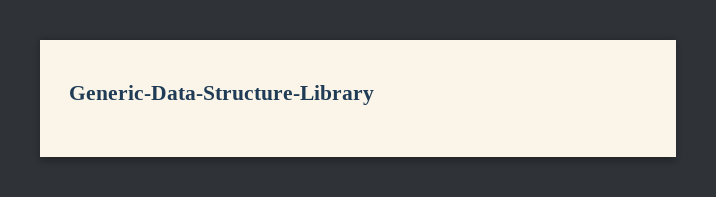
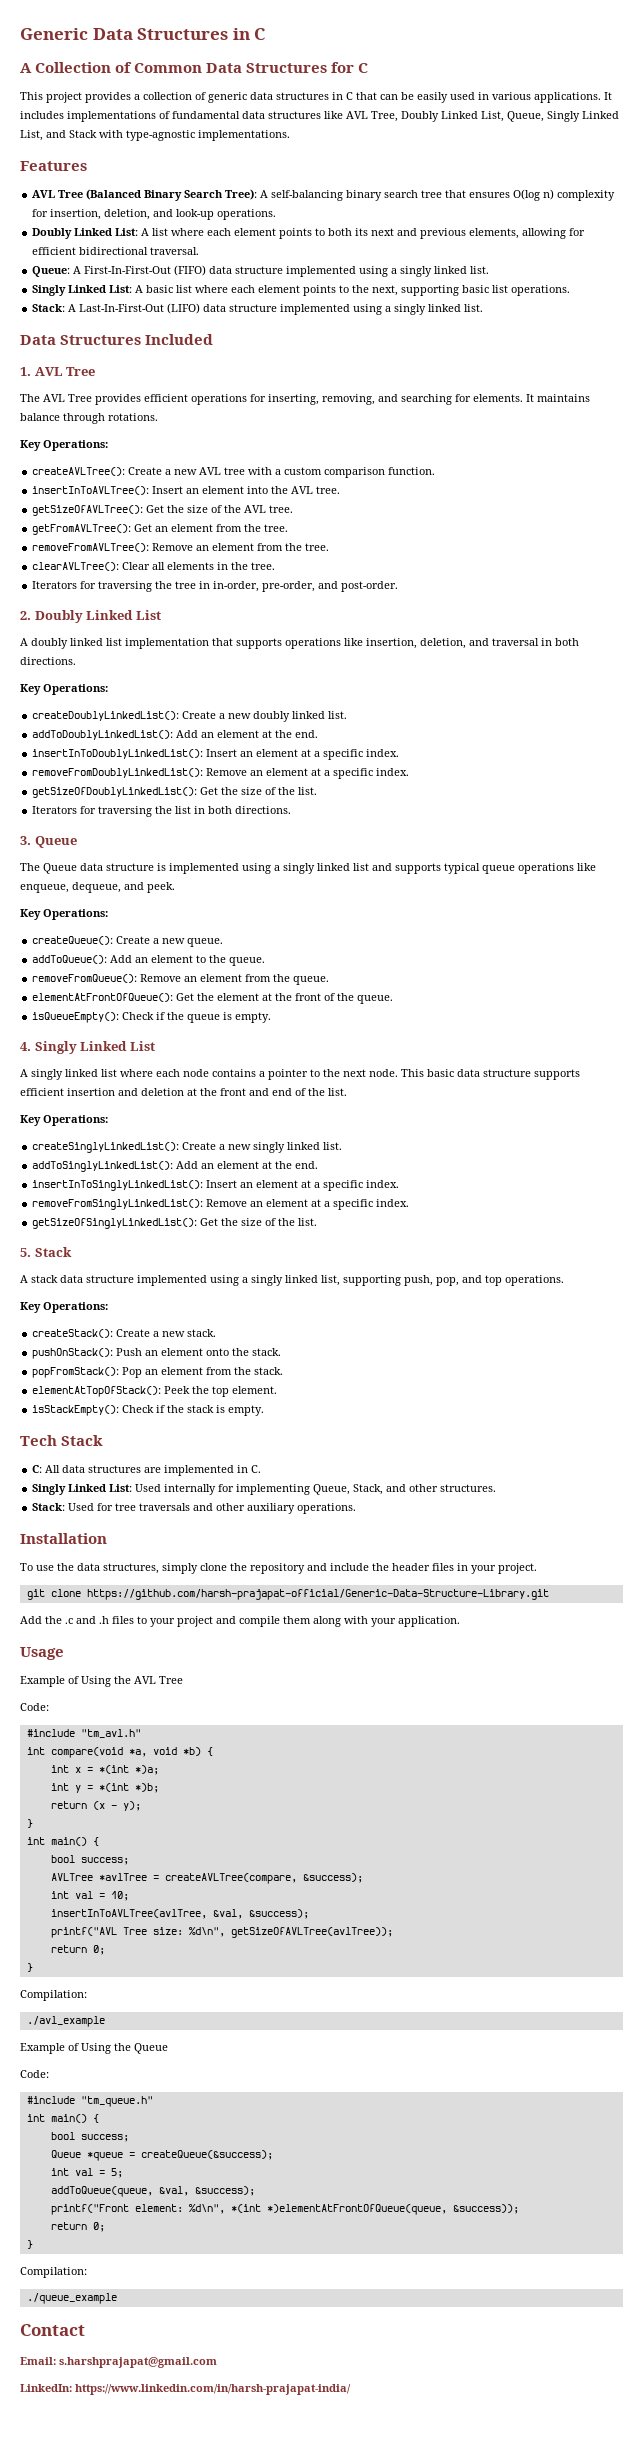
[69,85,374,105] Generic-Data-Structure-Library -> [20,28,266,40] [20,62,369,73] [20,92,612,103] [20,111,619,122] [20,130,290,141] [20,161,87,171] [32,189,616,201] [32,209,277,220] [32,228,586,239] [32,247,200,255] [32,265,490,277] [32,285,571,296] [32,303,484,315] [20,334,214,345] [20,367,96,376] [20,394,590,405] [20,413,158,424] [20,440,108,451] [32,467,436,478] [32,486,341,495] [32,505,294,516] [32,524,289,535] [32,543,330,552] [32,562,276,571] [32,581,399,592] [20,610,161,623] [20,638,579,649] [20,657,76,665] [20,684,108,695] [32,711,348,722] [32,730,319,740] [32,749,400,760] [32,768,410,779] [32,787,318,798] [32,806,292,817] [20,836,77,848] [20,863,596,874] [20,882,175,893] [20,909,108,920] [32,936,224,947] [32,955,266,966] [32,974,330,985] [32,993,394,1004] [32,1012,272,1023] [20,1041,155,1054] [20,1069,580,1080] [20,1088,347,1096] [20,1115,108,1126] [32,1142,343,1153] [32,1161,319,1172] [32,1180,400,1191] [32,1199,410,1210] [32,1218,318,1229] [20,1247,72,1257] [20,1275,564,1286] [20,1302,108,1313] [32,1329,217,1338] [32,1348,282,1359] [32,1367,284,1378] [32,1386,278,1397] [32,1405,265,1416] [20,1435,104,1446] [32,1465,262,1476] [32,1484,497,1495] [32,1503,357,1514] [20,1533,107,1544] [20,1563,537,1574] [26,1589,549,1600] [20,1616,460,1627] [20,1647,64,1660] [20,1676,183,1687] [20,1703,49,1711] [26,1729,141,1738] [26,1747,213,1758] [50,1765,159,1775] [50,1783,159,1793] [50,1801,141,1811] [26,1819,33,1828] [26,1837,99,1846] [50,1855,129,1865] [50,1873,363,1884] [50,1891,129,1901] [50,1909,309,1919] [50,1927,393,1938] [50,1945,105,1955] [26,1963,33,1972] [20,1990,87,2001] [26,2016,105,2027] [20,2043,168,2054] [20,2070,49,2078] [26,2096,153,2107] [26,2114,99,2123] [50,2132,129,2142] [50,2150,273,2161] [50,2168,123,2178] [50,2186,255,2197] [50,2204,519,2215] [50,2222,105,2232] [26,2240,33,2249] [20,2267,87,2278] [26,2293,117,2304] [20,2324,85,2336] [20,2357,217,2368] [20,2384,351,2395] Generic Data Structures in C // A Collection of Common Data Structures for C // This project provides a collection of generic data structures in C that can be easily used in various applications. It includes implementations of fundamental data structures like AVL Tree, Doubly Linked List, Queue, Singly Linked List, and Stack with type-agnostic implementations. // Features // AVL Tree (Balanced Binary Search Tree): A self-balancing binary search tree that ensures O(log n) complexity for insertion, deletion, and look-up operations. // Doubly Linked List: A list where each element points to both its next and previous elements, allowing for efficient bidirectional traversal. // Queue: A First-In-First-Out (FIFO) data structure implemented using a singly linked list. // Singly Linked List: A basic list where each element points to the next, supporting basic list operations. // Stack: A Last-In-First-Out (LIFO) data structure implemented using a singly linked list. // Data Structures Included // 1. AVL Tree // The AVL Tree provides efficient operations for inserting, removing, and searching for elements. It maintains balance through rotations. // Key Operations: // createAVLTree(): Create a new AVL tree with a custom comparison function. // insertInToAVLTree(): Insert an element into the AVL tree. // getSizeOfAVLTree(): Get the size of the AVL tree. // getFromAVLTree(): Get an element from the tree. // removeFromAVLTree(): Remove an element from the tree. // clearAVLTree(): Clear all elements in the tree. // Iterators for traversing the tree in in-order, pre-order, and post-order. // 2. Doubly Linked List // A doubly linked list implementation that supports operations like insertion, deletion, and traversal in both directions. // Key Operations: // createDoublyLinkedList(): Create a new doubly linked list. // addToDoublyLinkedList(): Add an element at the end. // insertInToDoublyLinkedList(): Insert an element at a specific index. // removeFromDoublyLinkedList(): Remove an element at a specific index. // getSizeOfDoublyLinkedList(): Get the size of the list. // Iterators for traversing the list in both directions. // 3. Queue // The Queue data structure is implemented using a singly linked list and supports typical queue operations like enqueue, dequeue, and peek. // Key Operations: // createQueue(): Create a new queue. // addToQueue(): Add an element to the queue. // removeFromQueue(): Remove an element from the queue. // elementAtFrontOfQueue(): Get the element at the front of the queue. // isQueueEmpty(): Check if the queue is empty. // 4. Singly Linked List // A singly linked list where each node contains a pointer to the next node. This basic data structure supports efficient insertion and deletion at the front and end of the list. // Key Operations: // createSinglyLinkedList(): Create a new singly linked list. // addToSinglyLinkedList(): Add an element at the end. // insertInToSinglyLinkedList(): Insert an element at a specific index. // removeFromSinglyLinkedList(): Remove an element at a specific index. // getSizeOfSinglyLinkedList(): Get the size of the list. // 5. Stack // A stack data structure implemented using a singly linked list, supporting push, pop, and top operations. // Key Operations: // createStack(): Create a new stack. // pushOnStack(): Push an element onto the stack. // popFromStack(): Pop an element from the stack. // elementAtTopOfStack(): Peek the top element. // isStackEmpty(): Check if the stack is empty. // Tech Stack // C: All data structures are implemented in C. // Singly Linked List: Used internally for implementing Queue, Stack, and other structures. // Stack: Used for tree traversals and other auxiliary operations. // Installation // To use the data structures, simply clone the repository and include the header files in your project. // git clone https://github.com/harsh-prajapat-official/Generic-Data-Structure-Library.git // Add the .c and .h files to your project and compile them along with your application. // Usage // Example of Using the AVL Tree // Code: // #include "tm_avl.h" // int compare(void *a, void *b) { // int x = *(int *)a; // int y = *(int *)b; // return (x - y); // } // int main() { // bool success; // AVLTree *avlTree = createAVLTree(compare, &success); // int val = 10; // insertInToAVLTree(avlTree, &val, &success); // printf("AVL Tree size: %d\n", getSizeOfAVLTree(avlTree)); // return 0; // } // Compilation: // ./avl_example // Example of Using the Queue // Code: // #include "tm_queue.h" // int main() { // bool success; // Queue *queue = createQueue(&success); // int val = 5; // addToQueue(queue, &val, &success); // printf("Front element: %d\n", *(int *)elementAtFrontOfQueue(queue, &success)); // return 0; // } // Compilation: // ./queue_example // Contact // Email: s.harshprajapat@gmail.com // LinkedIn: https://www.linkedin.com/in/harsh-prajapat-india/

